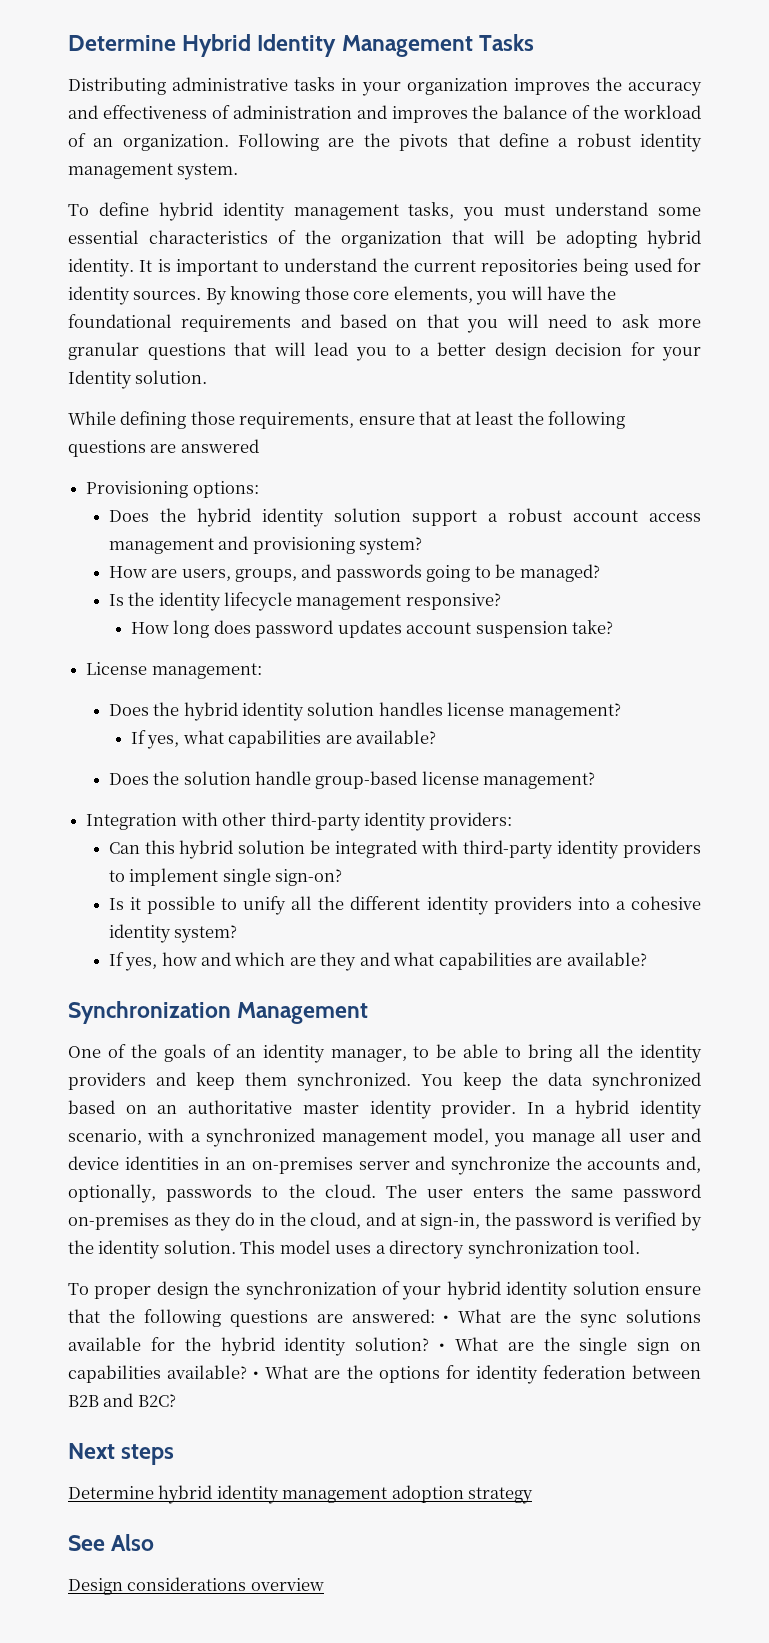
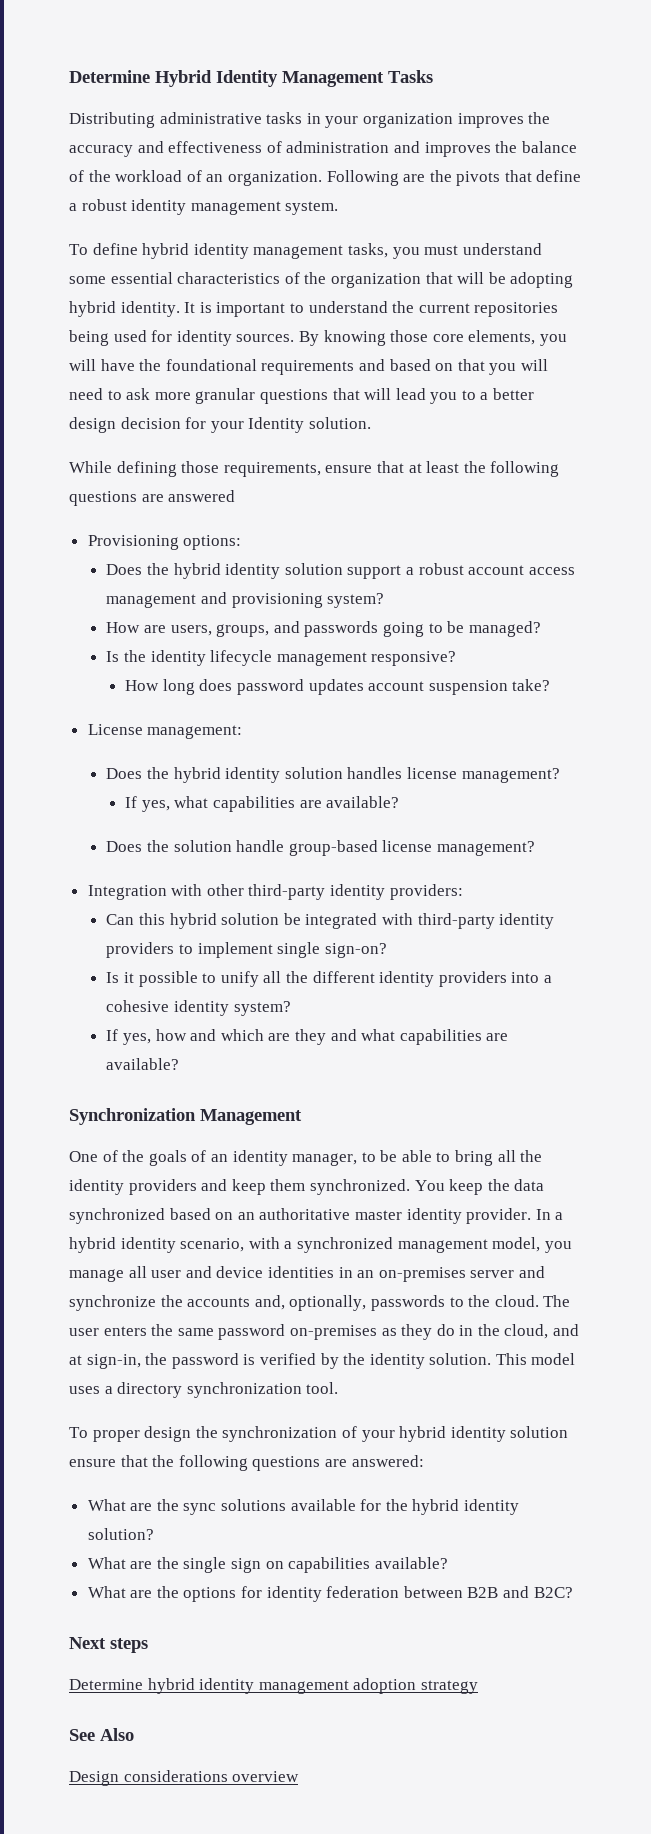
[443,1315,450,1323] • -> (424, 1461) //
[439,1343,445,1351] • -> (154, 1534) //
[253,1371,260,1379] • -> (448, 1563) //

